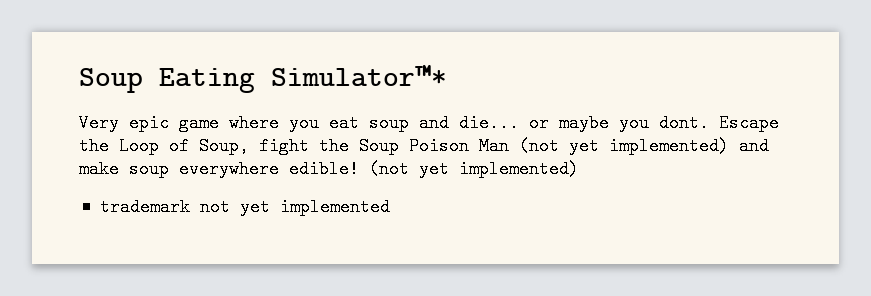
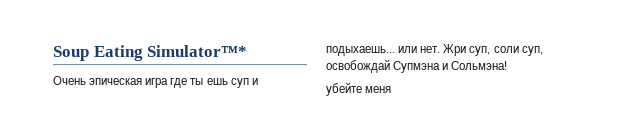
[79,114,779,132] [79,137,769,155] [79,160,579,178] [99,198,390,216] Very epic game where you eat soup and die... or maybe you dont. Escape the Loop of Soup, fight the Soup Poison Man (not yet implemented) and make soup everywhere edible! (not yet implemented) // trademark not yet implemented -> [53,76,258,88] [326,44,543,56] [326,59,508,73] [326,82,392,96] Очень эпическая игра где ты ешь суп и подыхаешь... или нет. Жри суп, соли суп, освобождай Супмэна и Сольмэна! // убейте меня

